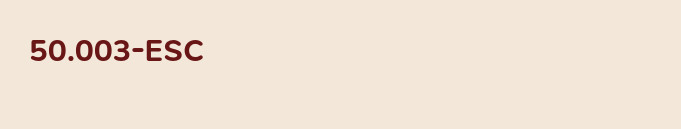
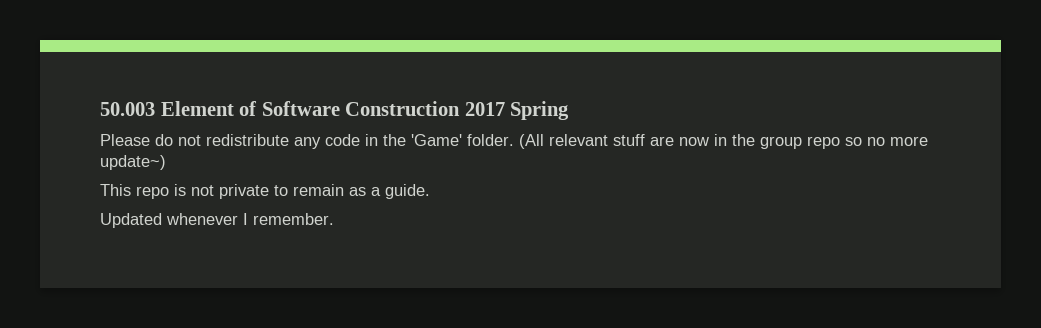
[29,39,204,62] 50.003-ESC -> [100,101,570,120] [100,134,928,149] [100,155,166,170] [100,184,430,199] [100,213,334,228] 50.003 Element of Software Construction 2017 Spring // Please do not redistribute any code in the 'Game' folder. (All relevant stuff are now in the group repo so no more update~) // This repo is not private to remain as a guide. // Updated whenever I remember.

